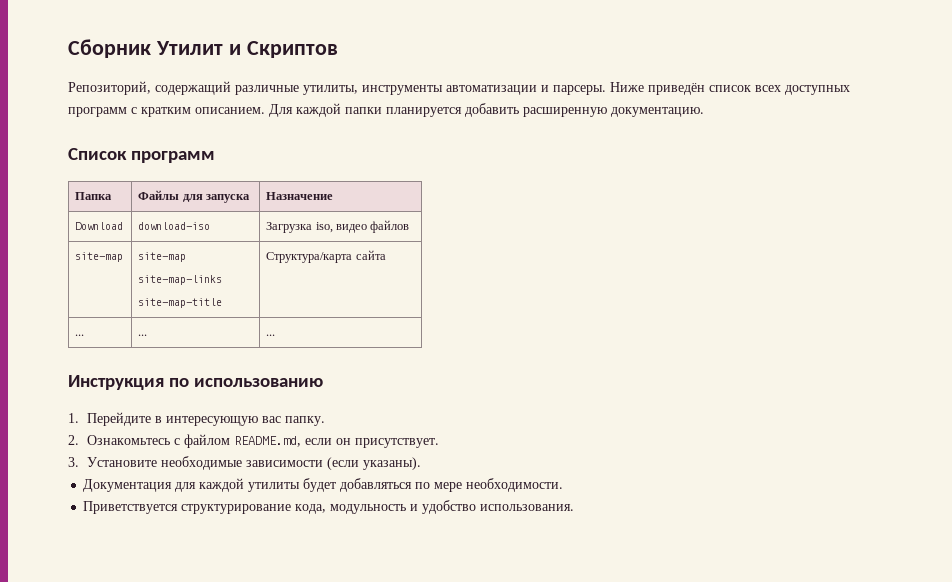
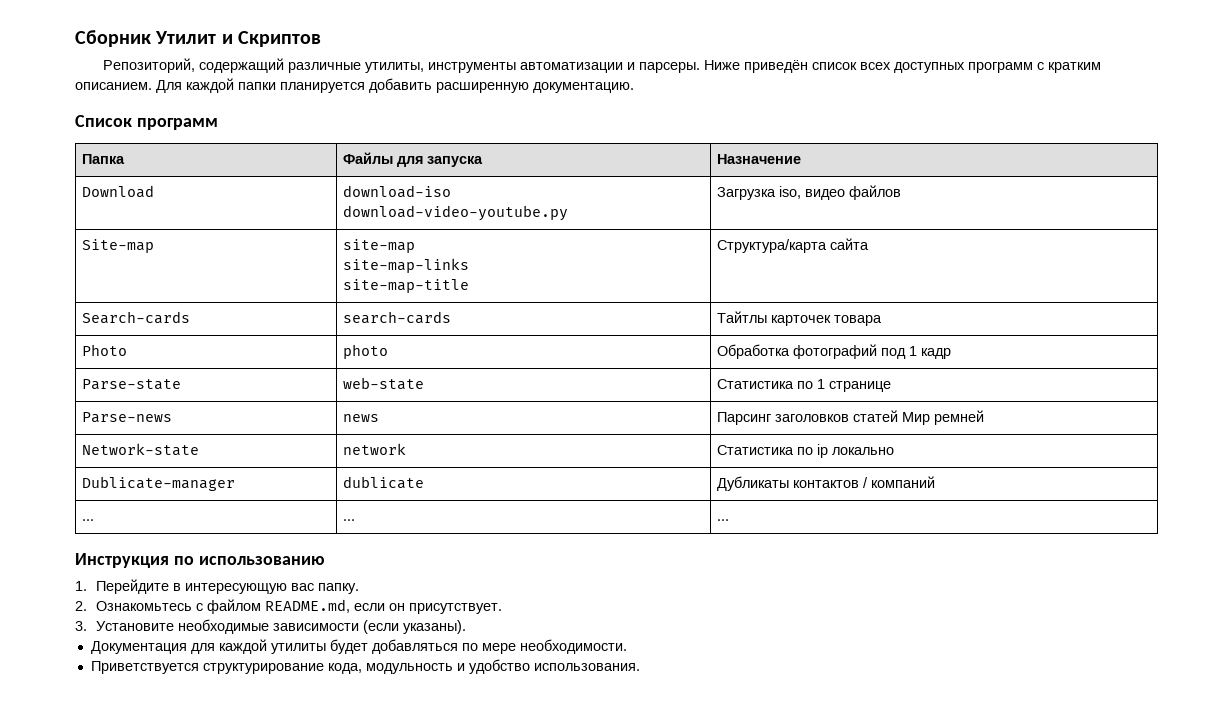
(211, 226) none -> [342,205,568,221] // download-video-youtube.py
[75,252,124,262] site-map -> [81,239,154,253] Site-map
(386, 255) none -> [81,311,190,324] [342,311,451,324] [716,311,882,326] [81,344,127,356] [342,344,388,359] [716,344,951,359] [81,379,181,390] [342,377,424,390] [716,379,891,392] [81,412,172,423] [342,414,379,422] [716,410,984,425] [81,443,199,456] [342,443,406,455] [716,444,894,458] [81,476,235,491] [342,476,424,489] [716,476,935,491] // Search-cards | search-cards | Тайтлы карточек товара // Photo | photo | Обработка фотографий под 1 кадр // Parse-state | web-state | Статистика по 1 странице // Parse-news | news | Парсинг заголовков статей Мир ремней // Network-state | network | Статистика по ip локально // Dublicate-manager | dublicate | Дубликаты контактов / компаний

